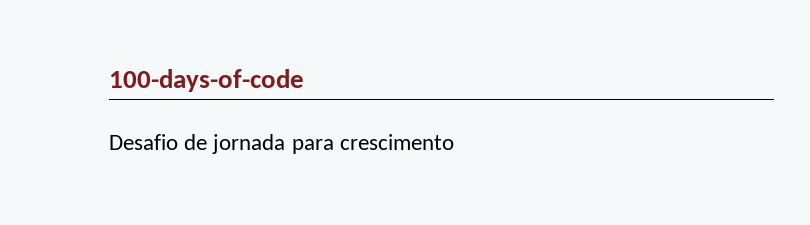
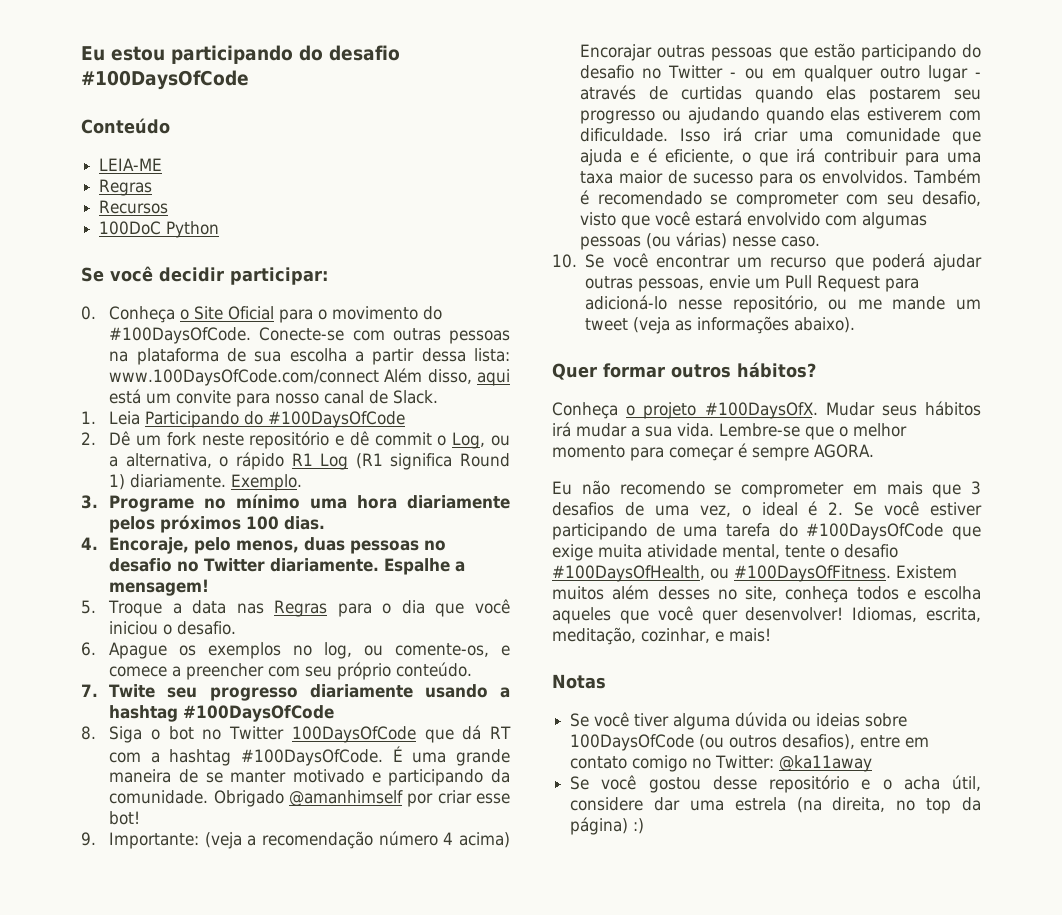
[109,69,304,92] [109,134,454,154] 100-days-of-code // Desafio de jornada para crescimento -> [81,45,400,64] [81,70,249,90] [81,118,170,134] [99,158,163,171] [99,179,153,196] [99,200,169,214] [99,221,220,238] [81,266,328,285] [81,306,443,323] [109,327,511,344] [109,348,510,365] [109,368,510,386] [109,389,439,407] [81,411,406,428] [81,431,511,449] [109,452,510,470] [109,474,303,491] [81,494,511,512] [109,515,326,533] [81,537,447,554] [109,558,466,575] [109,579,210,596] [81,599,511,617] [109,621,237,635] [81,642,510,659] [109,662,473,680] [81,684,511,701] [109,705,335,722] [81,725,512,743] [109,746,510,766] [109,769,510,786] [109,790,510,807] [109,811,141,825] [81,831,510,849] [580,43,981,61] [580,65,981,82] [580,85,981,103] [580,107,981,124] [580,127,981,145] [580,148,981,166] [580,169,982,187] [580,190,981,208] [580,211,928,229] [580,232,821,250] [552,253,982,271] [585,275,920,292] [585,295,981,313] [585,316,856,334] [552,362,816,380] [552,401,981,419] [552,422,907,440] [552,443,874,461] [552,480,981,498] [552,501,982,517] [552,523,981,540] [552,544,898,561] [552,565,957,582] [552,585,981,603] [552,606,981,624] [552,627,771,645] [552,674,606,689] [570,712,908,730] [570,734,930,751] [570,755,873,772] [570,775,981,793] [570,797,981,814] [570,817,645,835] Eu estou participando do desafio #100DaysOfCode // Conteúdo // LEIA-ME // Regras // Recursos // 100DoC Python // Se você decidir participar: // 0. Conheça o Site Oficial para o movimento do #100DaysOfCode. Conecte-se com outras pessoas na plataforma de sua escolha a partir dessa lista: www.100DaysOfCode.com/connect Além disso, aqui está um convite para nosso canal de Slack. // 1. Leia Participando do #100DaysOfCode // 2. Dê um fork neste repositório e dê commit o Log, ou a alternativa, o rápido R1 Log (R1 significa Round 1) diariamente. Exemplo. // 3. Programe no mínimo uma hora diariamente pelos próximos 100 dias. // 4. Encoraje, pelo menos, duas pessoas no desafio no Twitter diariamente. Espalhe a mensagem! // 5. Troque a data nas Regras para o dia que você iniciou o desafio. // 6. Apague os exemplos no log, ou comente-os, e comece a preencher com seu próprio conteúdo. // 7. Twite seu progresso diariamente usando a hashtag #100DaysOfCode // 8. Siga o bot no Twitter 100DaysOfCode que dá RT com a hashtag #100DaysOfCode. É uma grande maneira de se manter motivado e participando da comunidade. Obrigado @amanhimself por criar esse bot! // 9. Importante: (veja a recomendação número 4 acima) Encorajar outras pessoas que estão participando do desafio no Twitter - ou em qualquer outro lugar - através de curtidas quando elas postarem seu progresso ou ajudando quando elas estiverem com dificuldade. Isso irá criar uma comunidade que ajuda e é eficiente, o que irá contribuir para uma taxa maior de sucesso para os envolvidos. Também é recomendado se comprometer com seu desafio, visto que você estará envolvido com algumas pessoas (ou várias) nesse caso. // 10. Se você encontrar um recurso que poderá ajudar outras pessoas, envie um Pull Request para adicioná-lo nesse repositório, ou me mande um tweet (veja as informações abaixo). // Quer formar outros hábitos? // Conheça o projeto #100DaysOfX. Mudar seus hábitos irá mudar a sua vida. Lembre-se que o melhor momento para começar é sempre AGORA. // Eu não recomendo se comprometer em mais que 3 desafios de uma vez, o ideal é 2. Se você estiver participando de uma tarefa do #100DaysOfCode que exige muita atividade mental, tente o desafio #100DaysOfHealth, ou #100DaysOfFitness. Existem muitos além desses no site, conheça todos e escolha aqueles que você quer desenvolver! Idiomas, escrita, meditação, cozinhar, e mais! // Notas // Se você tiver alguma dúvida ou ideias sobre 100DaysOfCode (ou outros desafios), entre em contato comigo no Twitter: @ka11away // Se você gostou desse repositório e o acha útil, considere dar uma estrela (na direita, no top da página) :)

